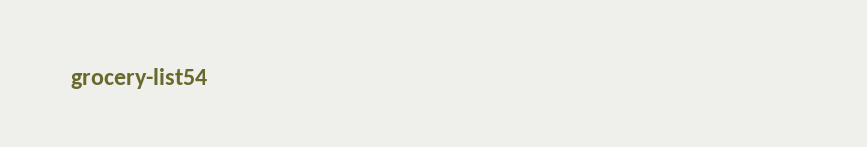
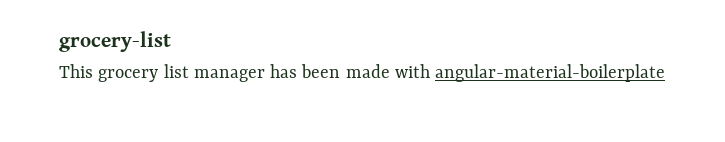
[71,68,207,89] grocery-list54 -> [59,31,171,52] [59,64,666,82] grocery-list // This grocery list manager has been made with angular-material-boilerplate

